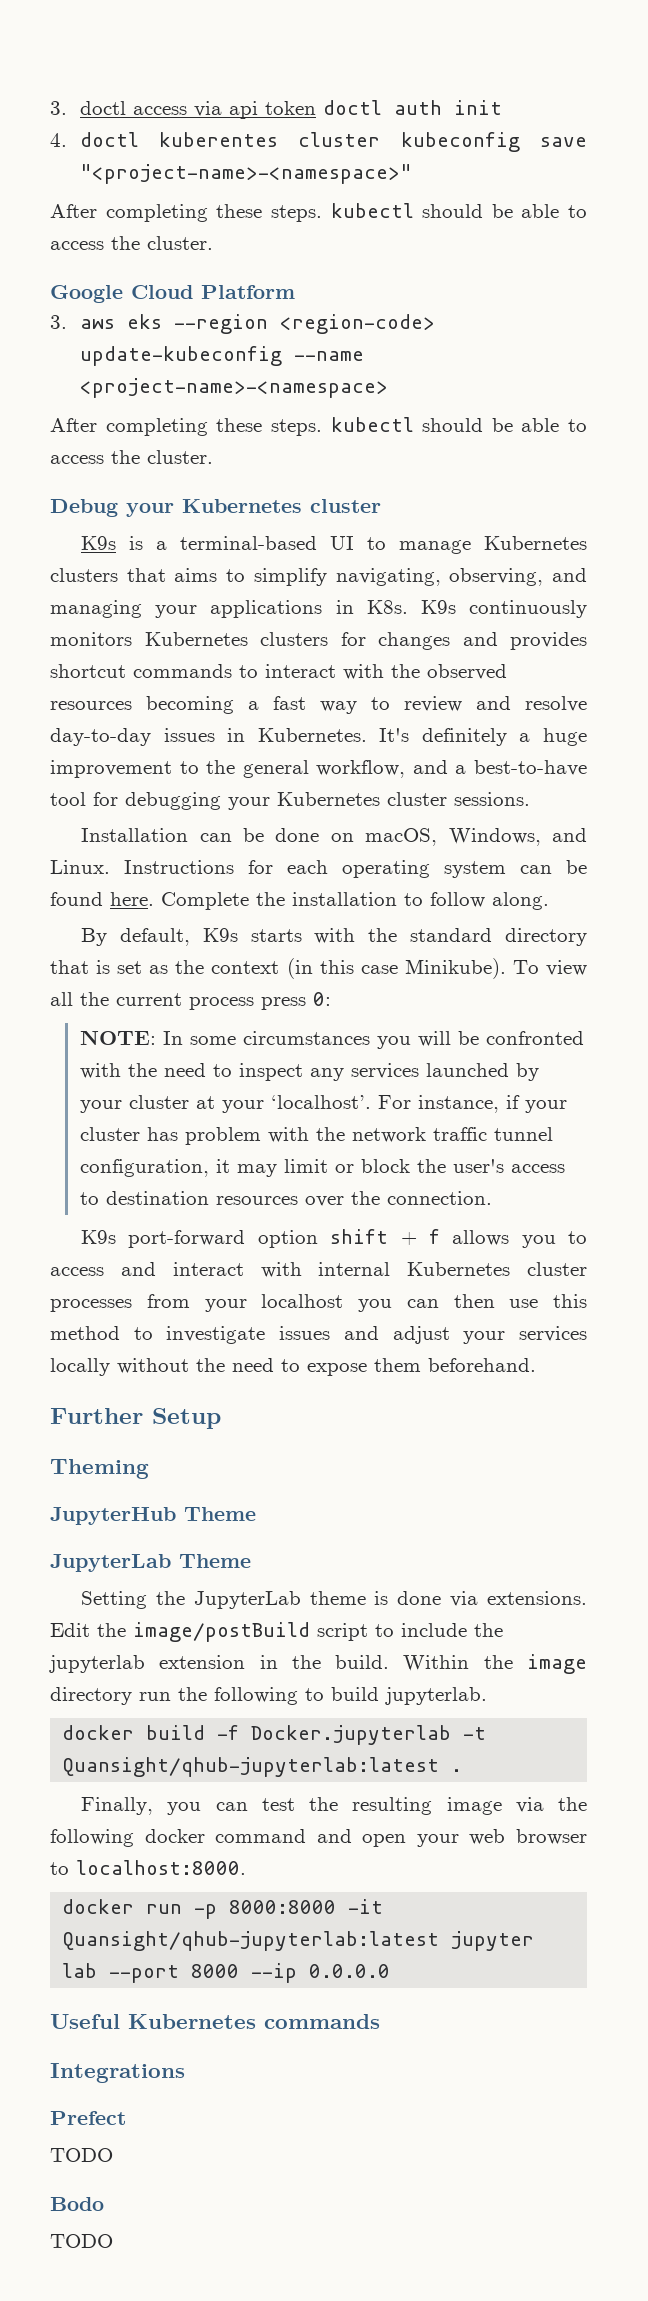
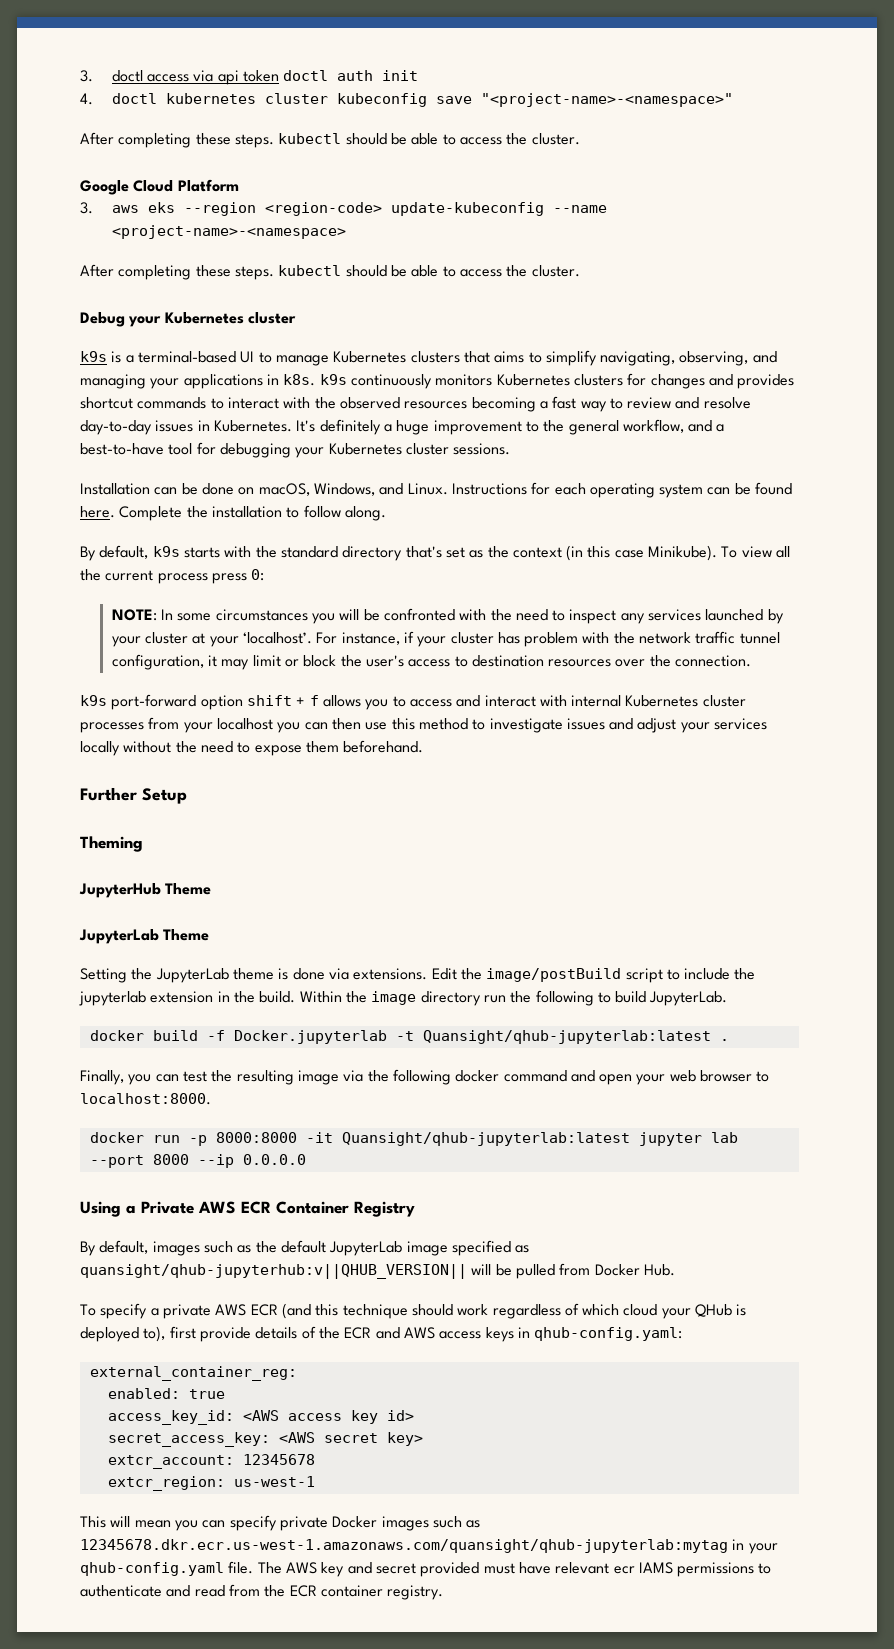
[159,132,279,147] kuberentes -> [165,93,256,104] kubernetes
[81,536,117,550] K9s -> [80,351,107,362] k9s
[366,600,456,614] K8s. K9s -> [283,374,347,386] k8s. k9s
[202,928,238,942] K9s -> [152,546,180,557] k9s
[50,960,111,974] that is -> [405,546,442,558] that's
[81,1230,117,1244] K9s -> [80,695,107,706] k9s
[385,1687,487,1705] jupyterlab. -> [649,991,728,1006] JupyterLab.
[50,2014,380,2029] [50,2063,185,2083] [50,2111,126,2125] [50,2148,113,2162] [50,2197,104,2211] [50,2234,113,2248] Useful Kubernetes commands // Integrations // Prefect // TODO // Bodo // TODO -> [80,1201,415,1217] [80,1240,530,1256] [80,1263,675,1279] [80,1303,747,1319] [80,1326,683,1342] [89,1366,297,1381] [107,1388,225,1399] [107,1410,414,1425] [107,1432,423,1447] [107,1454,315,1469] [107,1476,315,1491] [80,1515,481,1531] [80,1539,778,1554] [80,1561,772,1577] [80,1584,444,1600] Using a Private AWS ECR Container Registry // By default, images such as the default JupyterLab image specified as quansight/qhub-jupyterhub:v||QHUB_VERSION|| will be pulled from Docker Hub. // To specify a private AWS ECR (and this technique should work regardless of which cloud your QHub is deployed to), first provide details of the ECR and AWS access keys in qhub-config.yaml: // external_container_reg: // enabled: true // access_key_id: <AWS access key id> // secret_access_key: <AWS secret key> // extcr_account: 12345678 // extcr_region: us-west-1 // This will mean you can specify private Docker images such as 12345678.dkr.ecr.us-west-1.amazonaws.com/quansight/qhub-jupyterlab:mytag in your qhub-config.yaml file. The AWS key and secret provided must have relevant ecr IAMS permissions to authenticate and read from the ECR container registry.

